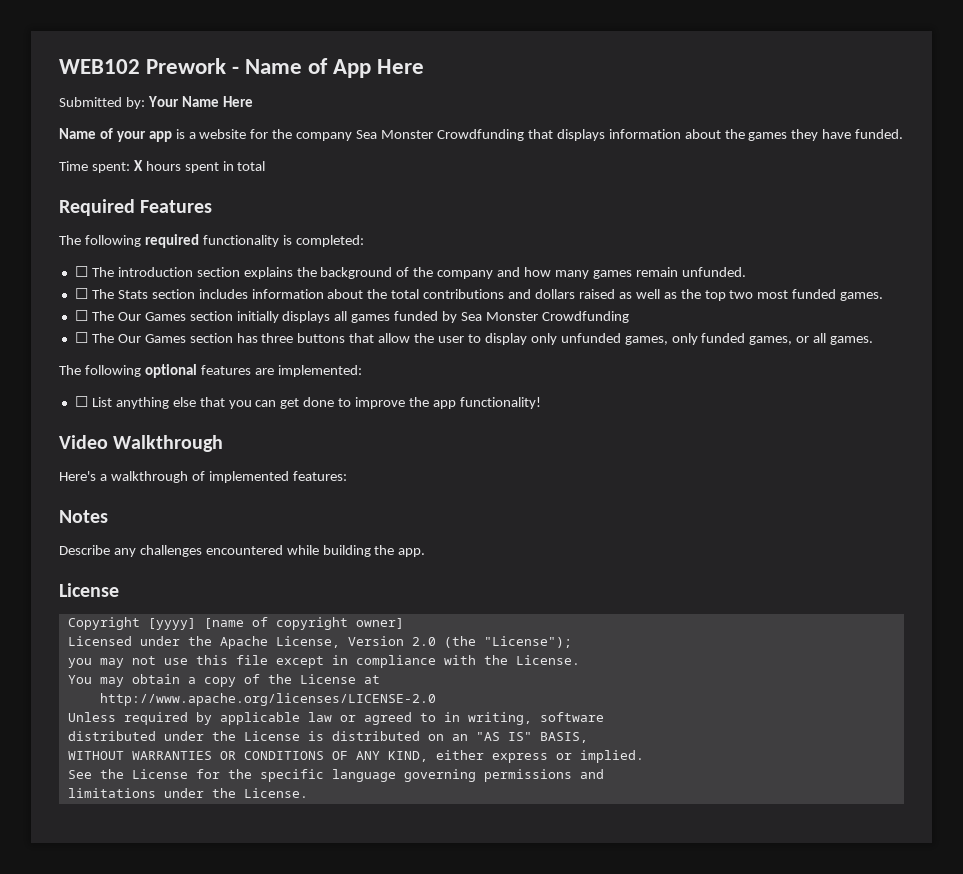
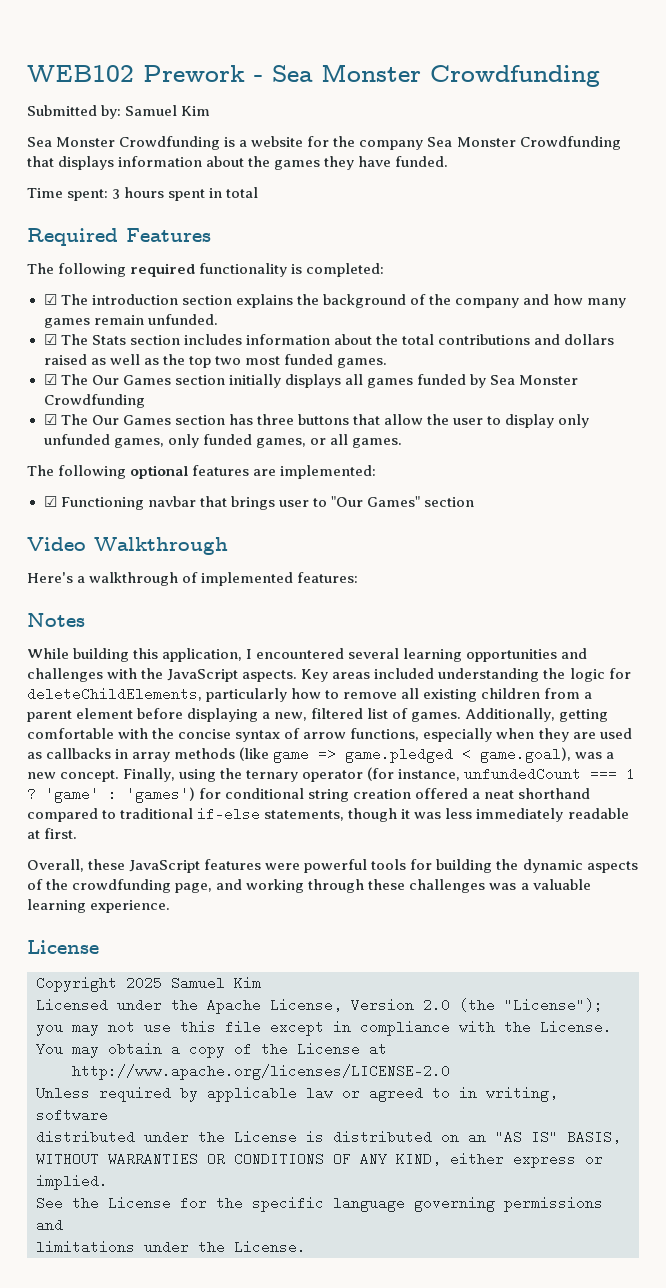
[245,58,425,78] [59,96,253,109] [59,128,172,142] Name of App Here // Submitted by: Your Name Here // Name of your app -> [272,64,600,87] [27,105,211,119] [27,136,221,150] Sea Monster Crowdfunding // Submitted by: Samuel Kim // Sea Monster Crowdfunding
[133,160,143,171] X -> [112,189,121,199] 3
[74,266,88,277] ☐ -> [43,294,57,305] ☑
[74,288,88,299] ☐ -> [43,334,57,345] ☑
[74,310,88,321] ☐ -> [43,374,57,385] ☑
[74,332,88,343] ☐ -> [43,414,57,425] ☑
[74,396,541,409] ☐ List anything else that you can get done to improve the app functionality! -> [43,496,474,510] ☑ Functioning navbar that brings user to "Our Games" section
[59,545,426,557] [59,583,119,597] [67,617,404,630] Describe any challenges encountered while building the app. // License // Copyright [yyyy] [name of copyright owner] -> [27,648,588,662] [27,668,631,682] [27,687,593,702] [27,708,608,722] [27,728,632,742] [27,747,615,763] [27,767,636,782] [27,787,591,803] [27,807,629,822] [27,828,78,839] [27,859,638,873] [27,879,591,893] [27,899,171,913] [27,940,99,954] [36,976,261,992] While building this application, I encountered several learning opportunities and challenges with the JavaScript aspects. Key areas included understanding the logic for deleteChildElements, particularly how to remove all existing children from a parent element before displaying a new, filtered list of games. Additionally, getting comfortable with the concise syntax of arrow functions, especially when they are used as callbacks in array methods (like game => game.pledged < game.goal), was a new concept. Finally, using the ternary operator (for instance, unfundedCount === 1 ? 'game' : 'games') for conditional string creation offered a neat shorthand compared to traditional if-else statements, though it was less immediately readable at first. // Overall, these JavaScript features were powerful tools for building the dynamic aspects of the crowdfunding page, and working through these challenges was a valuable learning experience. // License // Copyright 2025 Samuel Kim

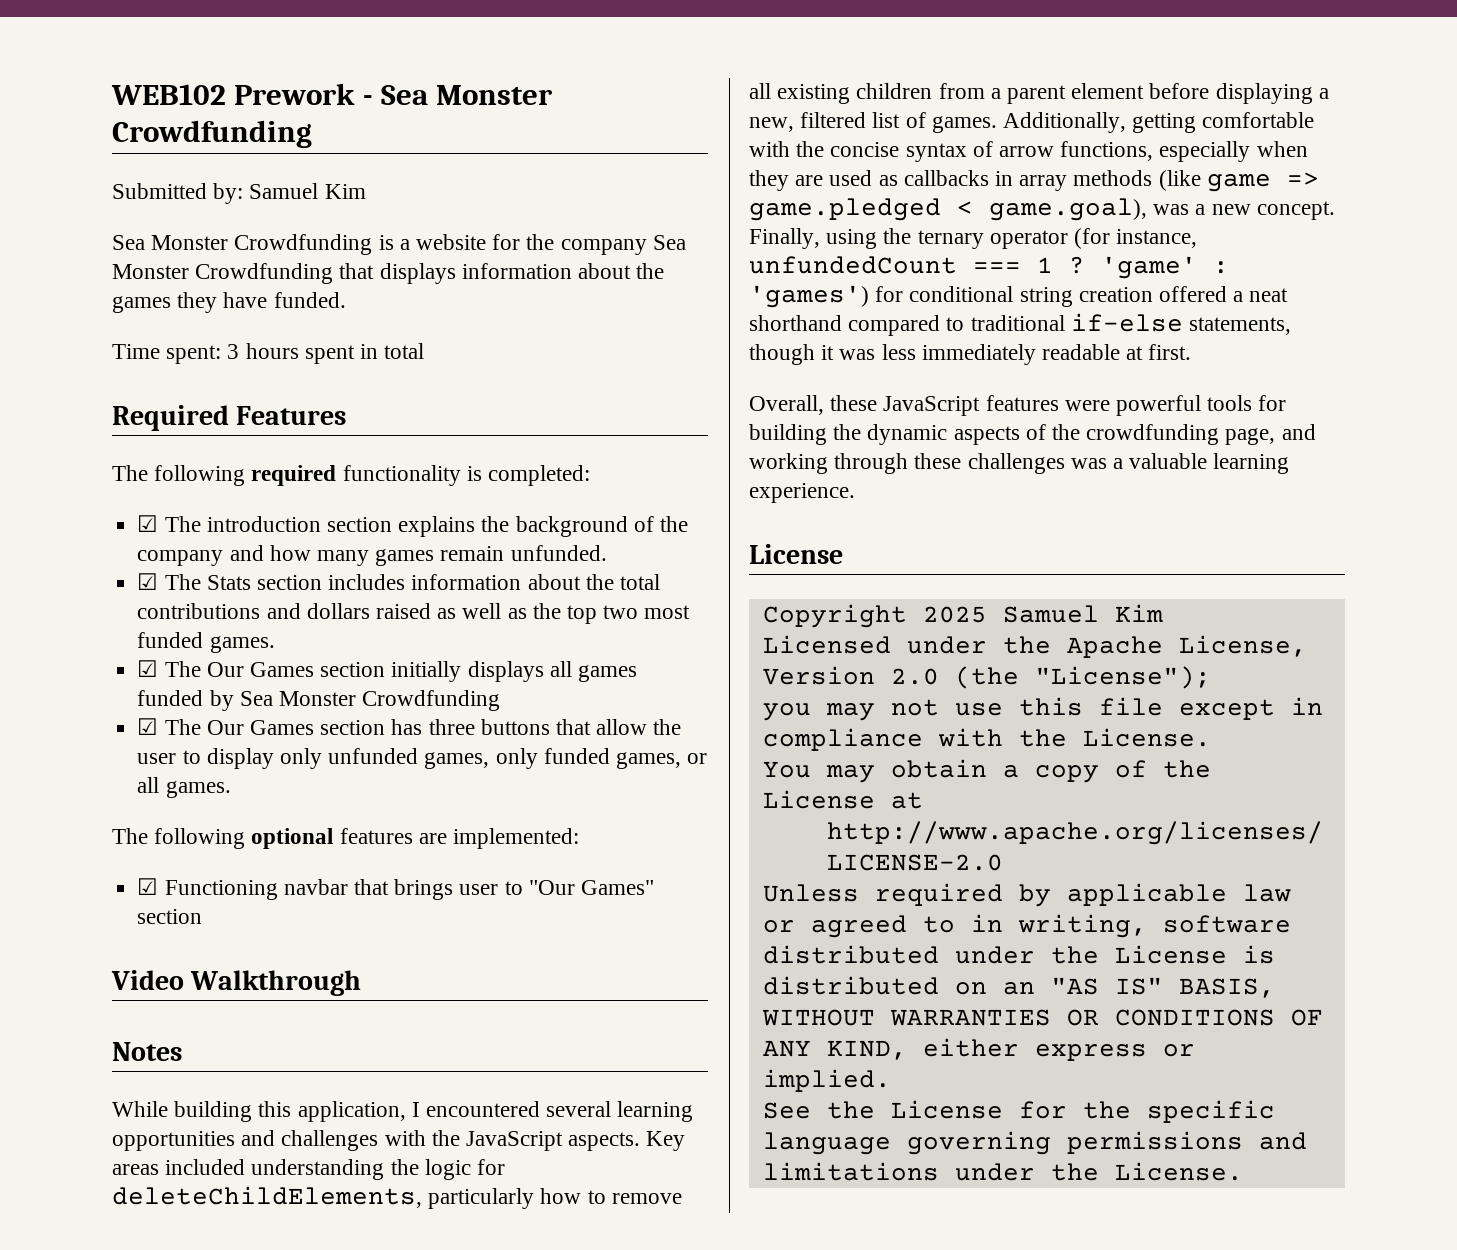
[27,572,359,586] // Here's a walkthrough of implemented features: -> (362, 983) none

